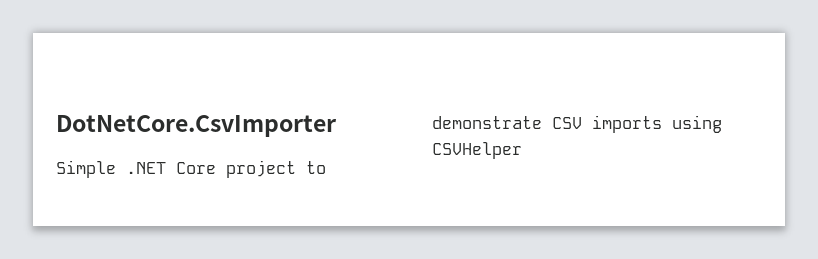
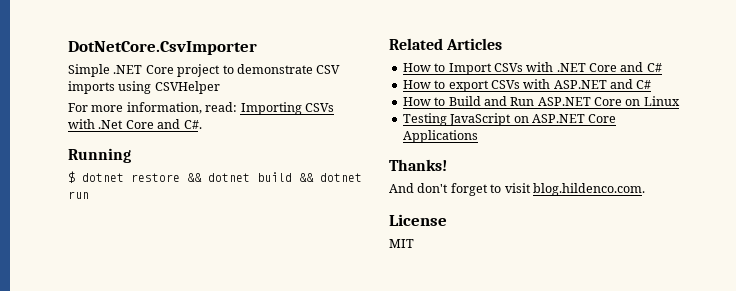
(522, 150) none -> [68,102,334,115] [68,119,202,129] [68,148,131,163] [68,171,362,183] [68,191,89,199] [389,38,503,50] [402,62,662,75] [402,79,652,92] [402,96,680,106] [402,113,617,126] [402,130,478,143] [389,159,447,171] [389,183,645,196] [389,214,447,226] [389,239,414,248] // For more information, read: Importing CSVs with .Net Core and C#. // Running // $ dotnet restore && dotnet build && dotnet run // Related Articles // How to Import CSVs with .NET Core and C# // How to export CSVs with ASP.NET and C# // How to Build and Run ASP.NET Core on Linux // Testing JavaScript on ASP.NET Core Applications // Thanks! // And don't forget to visit blog.hildenco.com. // License // MIT

